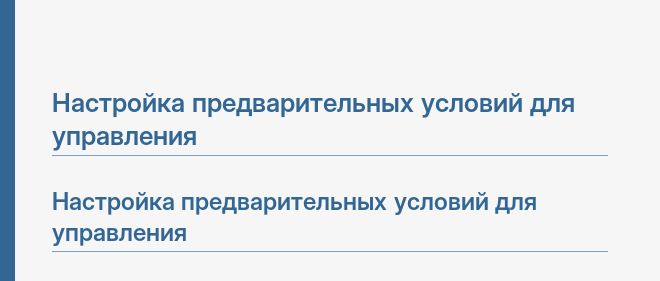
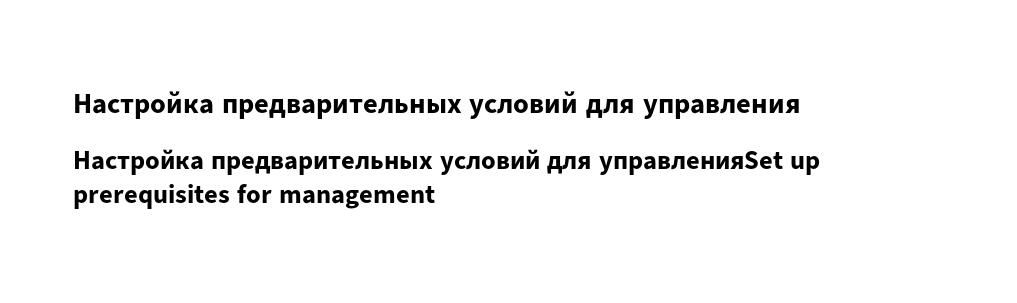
[52,228,187,246] управления -> [598,151,820,175] [73,184,436,209] управленияSet up prerequisites for management

